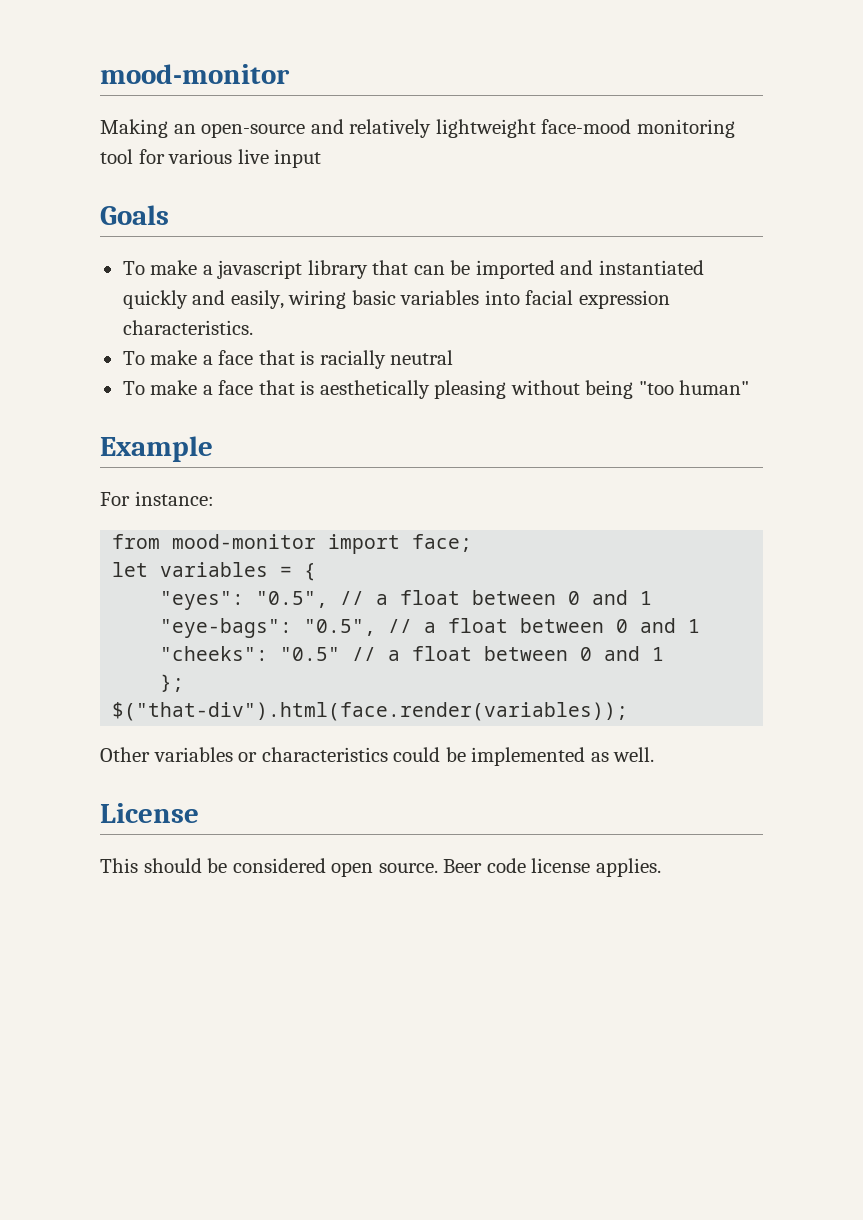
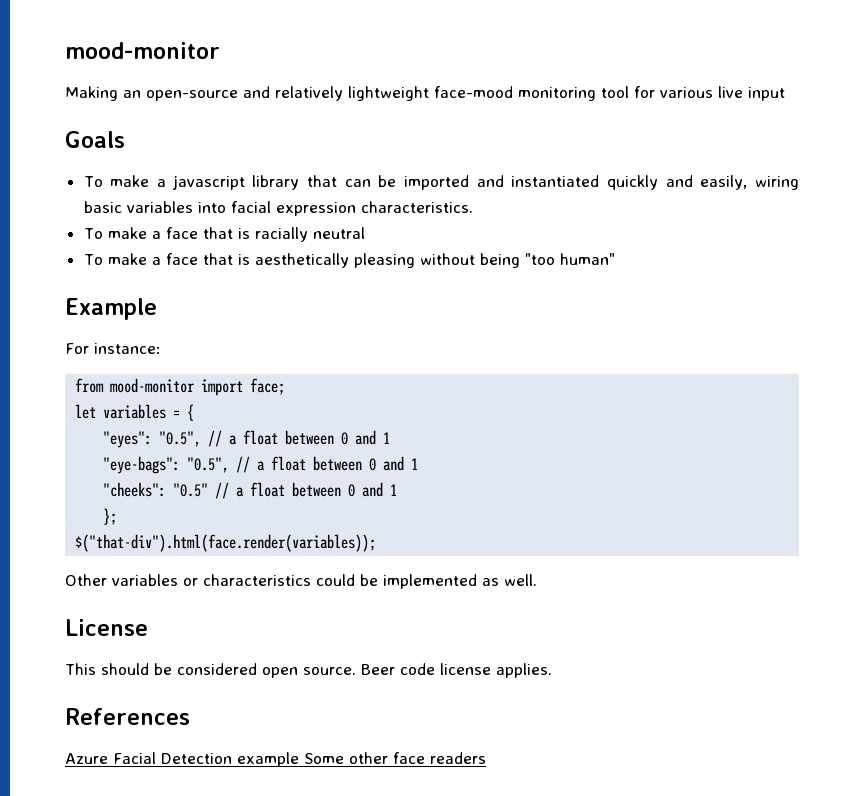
(661, 867) none -> [65,708,190,725] [65,752,486,767] // References // Azure Facial Detection example Some other face readers

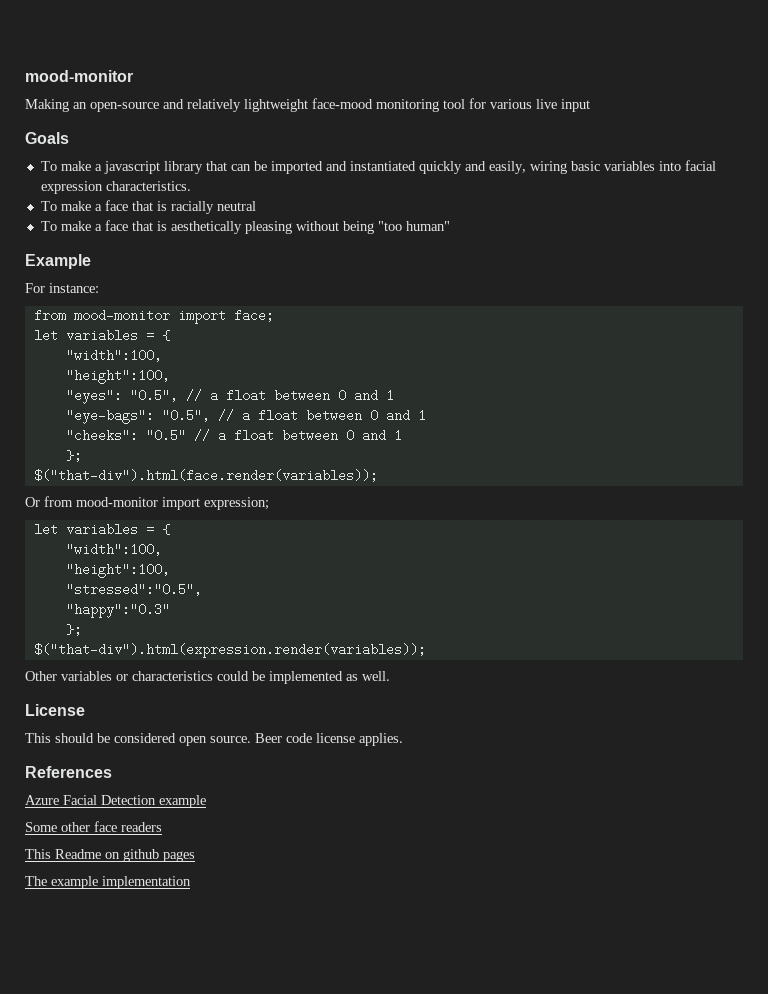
(195, 412) none -> [65,349,162,362] [65,369,170,384] // "width":100, // "height":100,
(377, 543) none -> [25,496,269,510] [33,523,170,536] [65,543,162,556] [65,563,170,578] [65,583,202,596] [65,603,170,618] [65,623,82,636] [33,643,426,658] // Or from mood-monitor import expression; // let variables = { // "width":100, // "height":100, // "stressed":"0.5", // "happy":"0.3" // }; // $("that-div").html(expression.render(variables));
(299, 759) none -> (206, 801) //
(486, 758) none -> [25,849,195,862] [25,876,191,889] // This Readme on github pages // The example implementation

